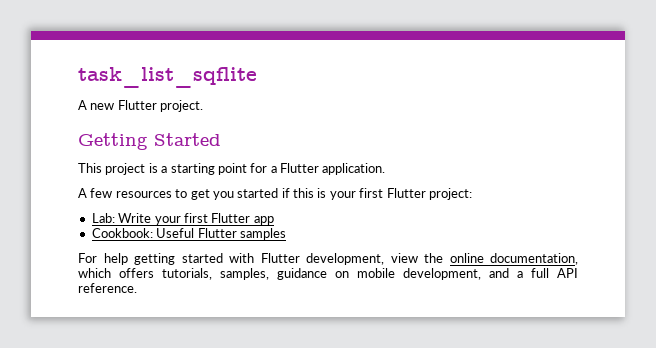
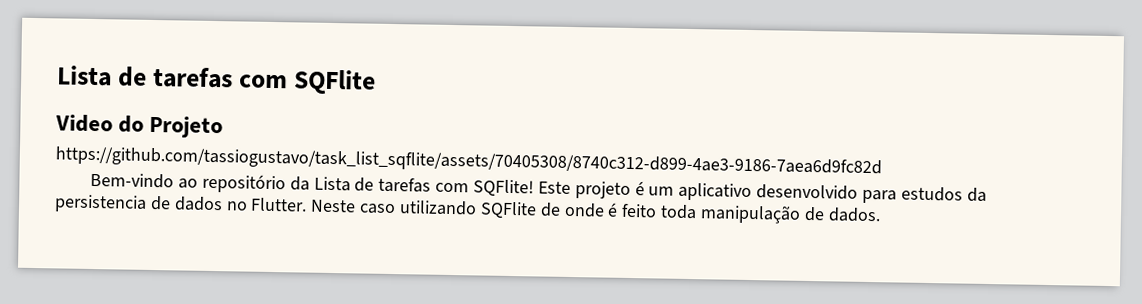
[78,67,257,88] [78,100,204,112] [78,133,221,150] [78,163,386,175] [78,188,472,200] [91,213,274,225] [91,228,286,240] [78,253,578,265] [78,268,578,280] [78,283,137,293] task_list_sqflite // A new Flutter project. // Getting Started // This project is a starting point for a Flutter application. // A few resources to get you started if this is your first Flutter project: // Lab: Write your first Flutter app // Cookbook: Useful Flutter samples // For help getting started with Flutter development, view the online documentation, which offers tutorials, samples, guidance on mobile development, and a full API reference. -> [57,65,376,95] [55,114,224,139] [55,146,882,178] [90,172,987,204] [54,194,881,224] Lista de tarefas com SQFlite // Video do Projeto // https://github.com/tassiogustavo/task_list_sqflite/assets/70405308/8740c312-d899-4ae3-9186-7aea6d9fc82d // Bem-vindo ao repositório da Lista de tarefas com SQFlite! Este projeto é um aplicativo desenvolvido para estudos da persistencia de dados no Flutter. Neste caso utilizando SQFlite de onde é feito toda manipulação de dados.

